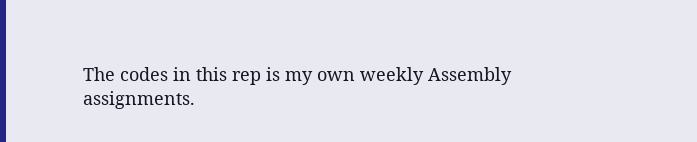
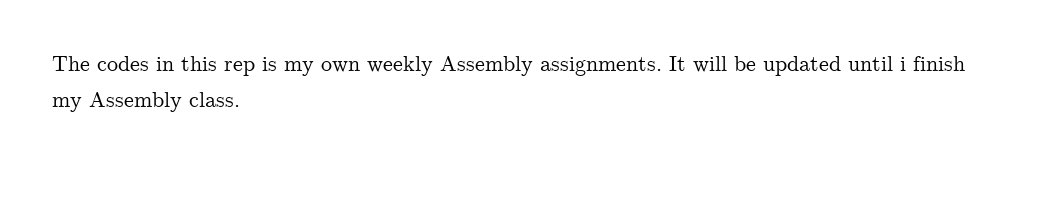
(195, 100) none -> [669,56,965,76] [52,92,240,112] It will be updated until i finish my Assembly class.

